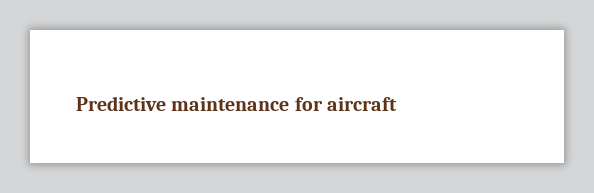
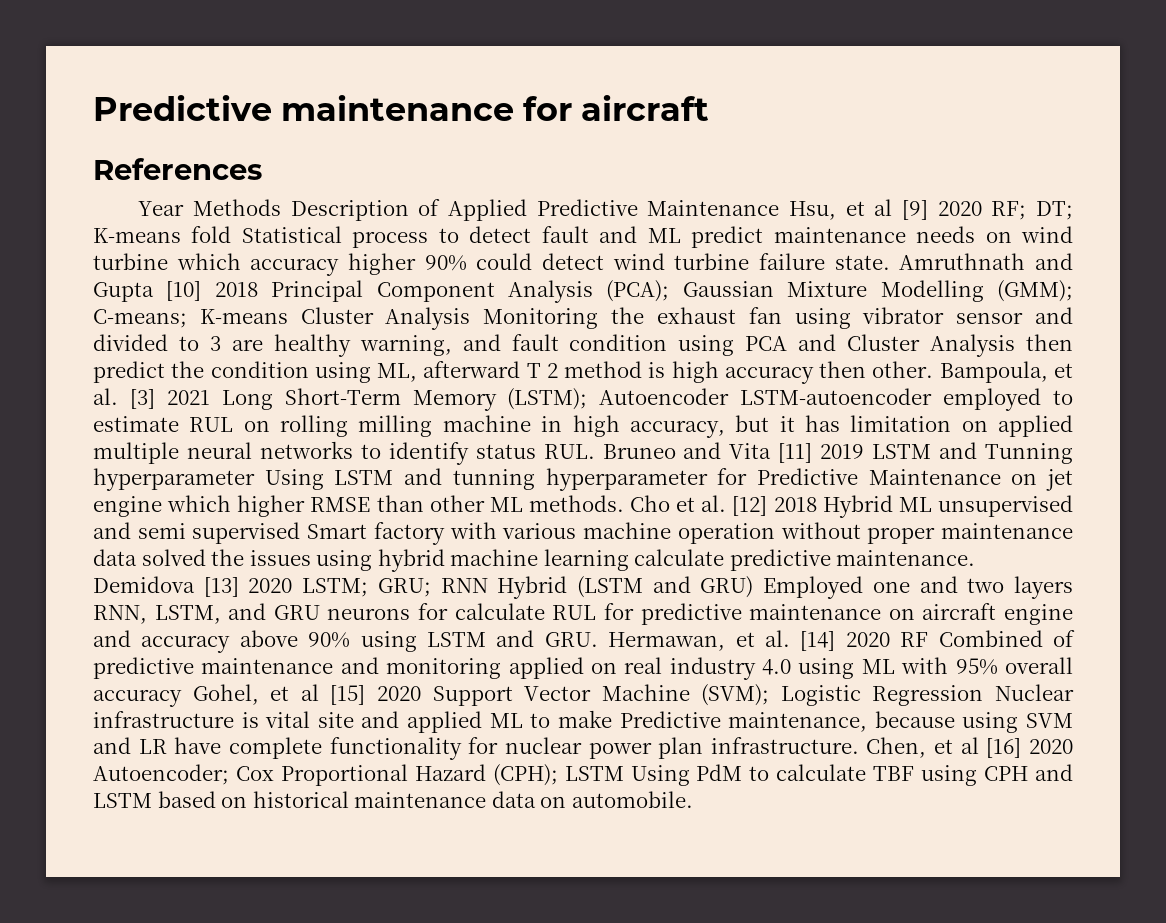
(397, 104) none -> [93,158,262,180] [138,199,1074,221] [93,226,1073,248] [93,253,1073,276] [93,280,1073,303] [93,307,1074,330] [93,334,1073,357] [93,361,1073,384] [93,388,1073,411] [93,415,1074,438] [93,441,1074,465] [93,468,1074,491] [93,495,1073,518] [93,522,1073,545] [93,549,976,572] [93,576,1073,599] [93,603,1074,625] [93,630,1075,653] [93,657,1073,680] [93,684,1074,707] [93,710,1074,733] [93,737,1073,760] [93,764,1073,786] [93,791,693,808] // References // Year Methods Description of Applied Predictive Maintenance Hsu, et al [9] 2020 RF; DT; K-means fold Statistical process to detect fault and ML predict maintenance needs on wind turbine which accuracy higher 90% could detect wind turbine failure state. Amruthnath and Gupta [10] 2018 Principal Component Analysis (PCA); Gaussian Mixture Modelling (GMM); C-means; K-means Cluster Analysis Monitoring the exhaust fan using vibrator sensor and divided to 3 are healthy warning, and fault condition using PCA and Cluster Analysis then predict the condition using ML, afterward T 2 method is high accuracy then other. Bampoula, et al. [3] 2021 Long Short-Term Memory (LSTM); Autoencoder LSTM-autoencoder employed to estimate RUL on rolling milling machine in high accuracy, but it has limitation on applied multiple neural networks to identify status RUL. Bruneo and Vita [11] 2019 LSTM and Tunning hyperparameter Using LSTM and tunning hyperparameter for Predictive Maintenance on jet engine which higher RMSE than other ML methods. Cho et al. [12] 2018 Hybrid ML unsupervised and semi supervised Smart factory with various machine operation without proper maintenance data solved the issues using hybrid machine learning calculate predictive maintenance. Demidova [13] 2020 LSTM; GRU; RNN Hybrid (LSTM and GRU) Employed one and two layers RNN, LSTM, and GRU neurons for calculate RUL for predictive maintenance on aircraft engine and accuracy above 90% using LSTM and GRU. Hermawan, et al. [14] 2020 RF Combined of predictive maintenance and monitoring applied on real industry 4.0 using ML with 95% overall accuracy Gohel, et al [15] 2020 Support Vector Machine (SVM); Logistic Regression Nuclear infrastructure is vital site and applied ML to make Predictive maintenance, because using SVM and LR have complete functionality for nuclear power plan infrastructure. Chen, et al [16] 2020 Autoencoder; Cox Proportional Hazard (CPH); LSTM Using PdM to calculate TBF using CPH and LSTM based on historical maintenance data on automobile.

